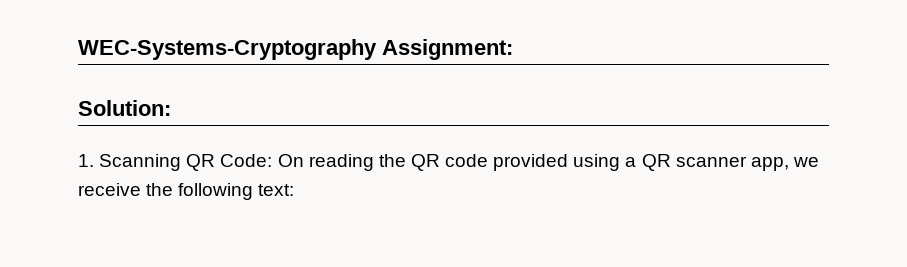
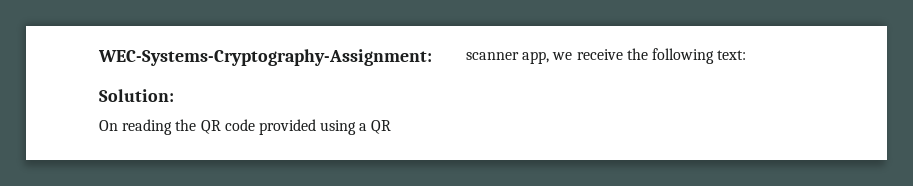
[78,39,513,60] WEC-Systems-Cryptography Assignment: -> [98,49,432,66] WEC-Systems-Cryptography-Assignment:
[78,154,273,171] 1. Scanning QR Code: -> (174, 95) none

